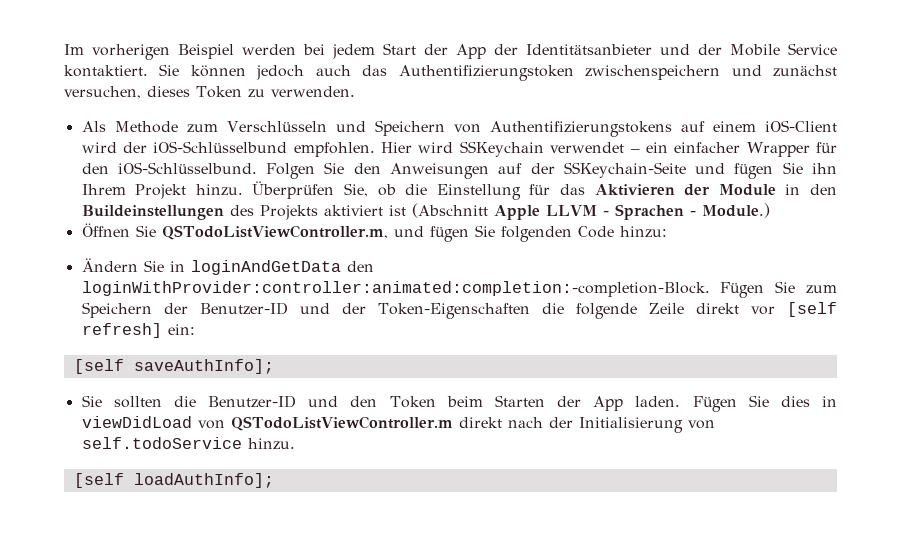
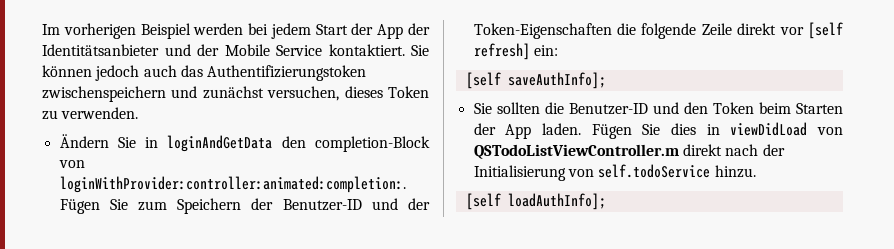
[81,120,837,137] [81,141,838,157] [81,162,837,179] [81,181,838,200] [81,203,770,220] [81,223,667,242] // Als Methode zum Verschlüsseln und Speichern von Authentifizierungstokens auf einem iOS-Client wird der iOS-Schlüsselbund empfohlen. Hier wird SSKeychain verwendet – ein einfacher Wrapper für den iOS-Schlüsselbund. Folgen Sie den Anweisungen auf der SSKeychain-Seite und fügen Sie ihn Ihrem Projekt hinzu. Überprüfen Sie, ob die Einstellung für das Aktivieren der Module in den Buildeinstellungen des Projekts aktiviert ist (Abschnitt Apple LLVM - Sprachen - Module.) // Öffnen Sie QSTodoListViewController.m, und fügen Sie folgenden Code hinzu: -> (139, 113) none
[81,281,710,297] loginWithProvider:controller:animated:completion:-completion-Block. -> [315,136,431,152] [58,160,85,168] [59,176,406,193] completion-Block von loginWithProvider:controller:animated:completion:.

